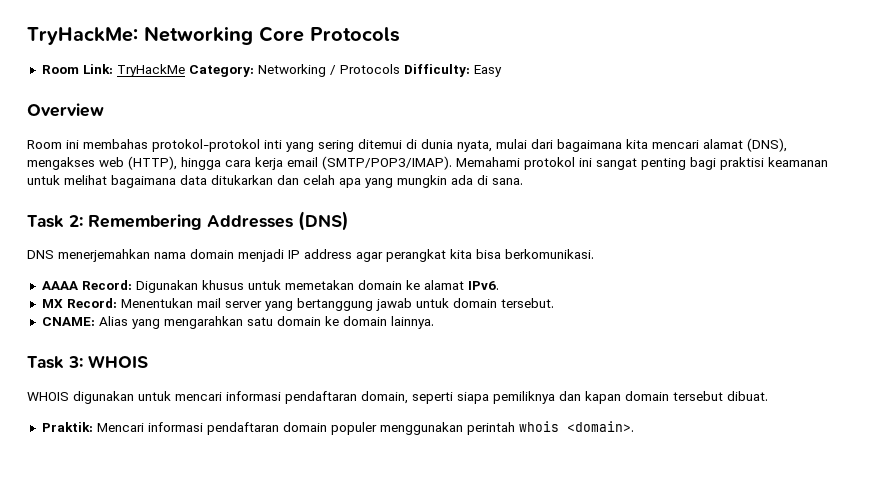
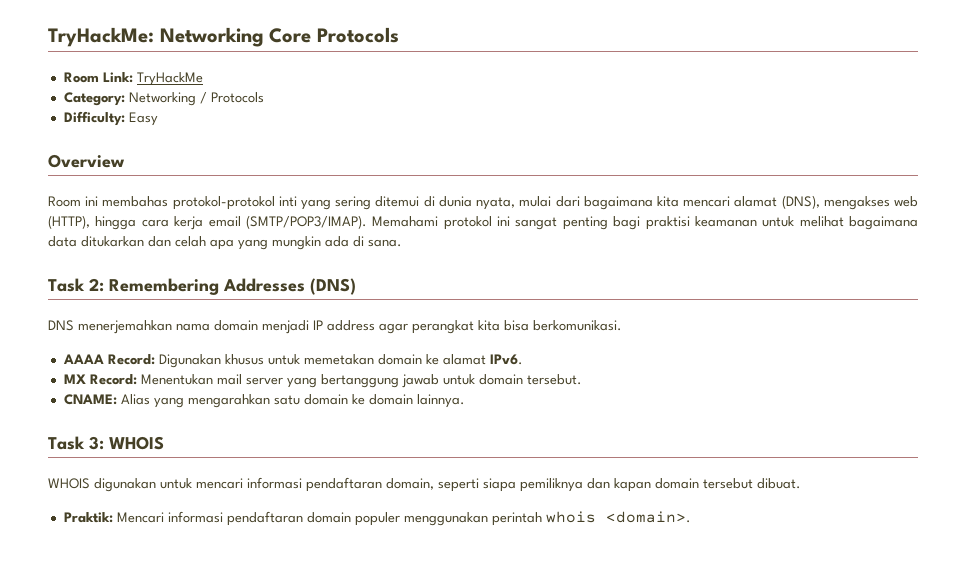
(185, 70) none -> (203, 79) //
(400, 69) none -> (264, 97) //

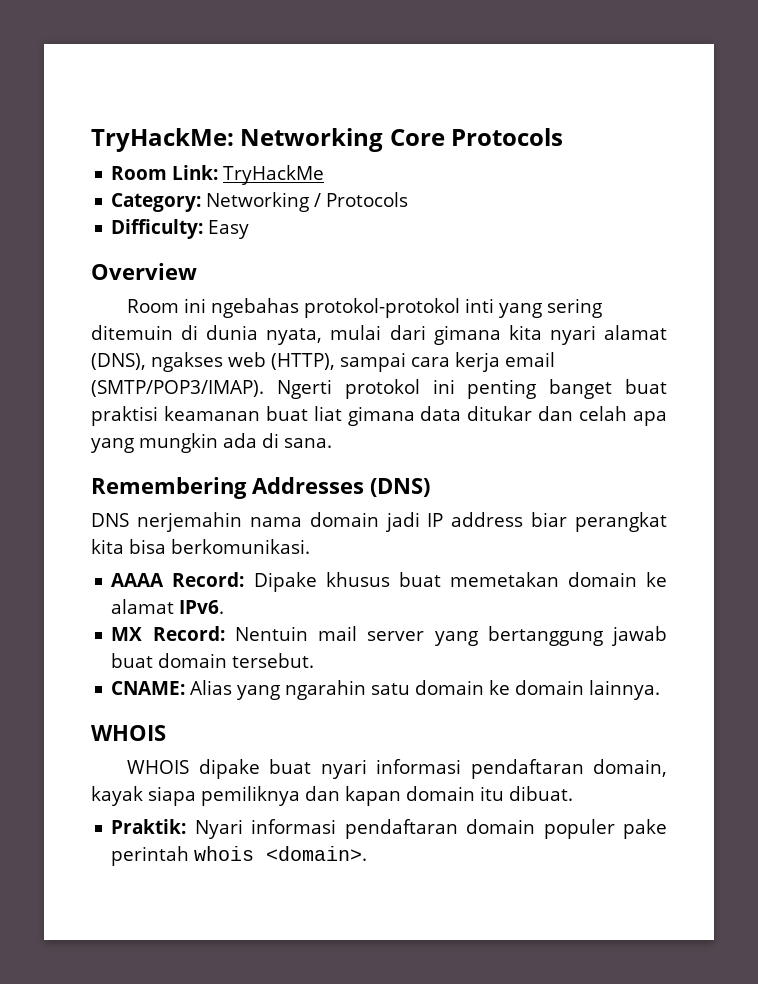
[102,196,169,207] membahas -> [211,298,300,318] ngebahas
[375,196,420,207] ditemui -> [91,325,173,340] ditemuin
[583,196,731,210] bagaimana kita mencari -> [433,325,596,345] gimana kita nyari
[823,196,890,210] mengakses -> [151,352,223,372] ngakses
[95,216,137,230] hingga -> [340,352,406,372] sampai
[372,216,439,227] Memahami -> [276,379,332,399] Ngerti
[515,216,918,230] [48,236,144,247] sangat penting bagi praktisi keamanan untuk melihat bagaimana data ditukarkan -> [467,379,667,399] [91,406,533,426] penting banget buat praktisi keamanan buat liat gimana data ditukar
[48,278,104,292] Task 2: -> (332, 443) none
[78,320,172,334] menerjemahkan -> [136,512,242,532] nerjemahin
[262,320,309,334] menjadi -> [384,512,420,532] jadi
[379,323,408,334] agar -> [531,512,568,527] biar
[158,354,300,368] Digunakan khusus untuk -> [253,572,441,592] Dipake khusus buat
[140,374,213,385] Menentukan -> [234,626,308,641] Nentuin
[442,374,475,385] untuk -> [111,653,154,668] buat
[187,394,270,408] mengarahkan -> [285,680,367,700] ngarahin
[48,436,104,450] Task 3: -> (661, 690) none
[94,478,243,492] digunakan untuk mencari -> [198,759,367,779] dipake buat nyari
[438,478,479,492] seperti -> [91,786,143,806] kayak
[703,478,753,489] tersebut -> [480,786,504,801] itu
[116,512,164,523] Mencari -> [194,819,243,839] Nyari
[403,512,488,526] menggunakan -> [623,819,667,839] pake

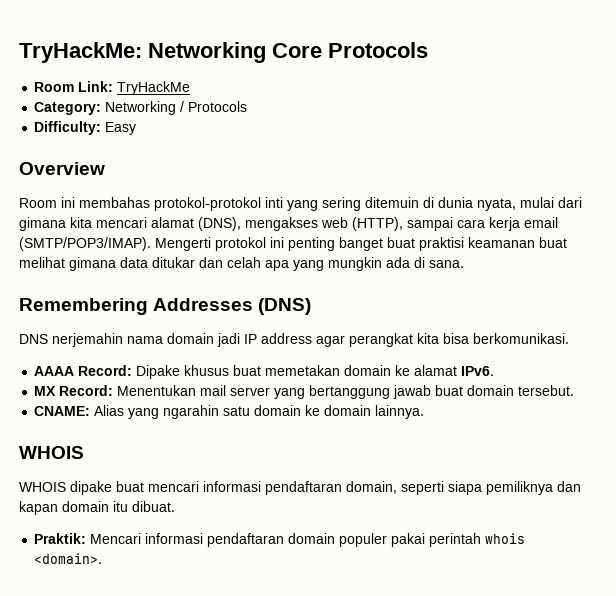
[211,298,300,318] ngebahas -> [79,197,150,208] membahas
[549,325,596,345] nyari -> [96,217,147,228] mencari
[151,352,223,372] ngakses -> [245,217,318,231] mengakses
[276,379,332,399] Ngerti -> [155,237,211,251] Mengerti
[313,406,342,421] liat -> [19,257,65,268] melihat
[531,512,568,527] biar -> [316,335,345,347] agar
[234,626,308,641] Nentuin -> [117,385,197,396] Menentukan
[320,759,367,779] nyari -> [148,481,199,492] mencari
[91,786,143,806] kayak -> [401,481,444,495] seperti
[194,819,243,839] Nyari -> [90,533,142,544] Mencari
[623,819,667,839] pake -> [391,533,426,547] pakai

